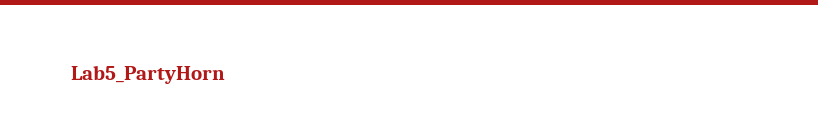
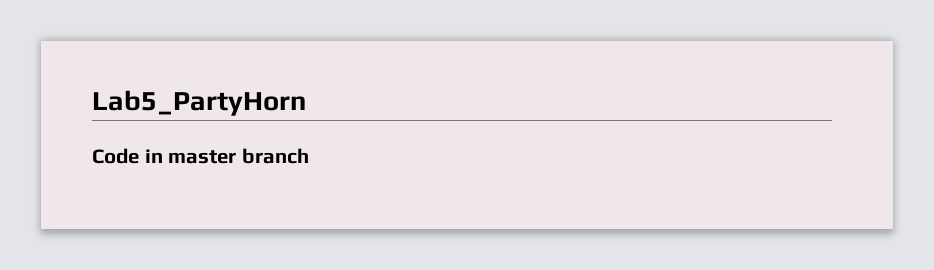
(225, 74) none -> [92,148,309,164] // Code in master branch

